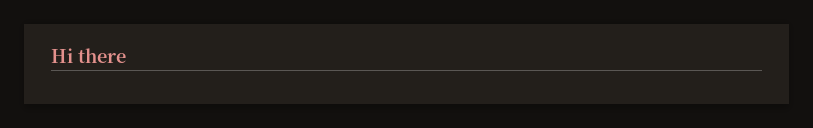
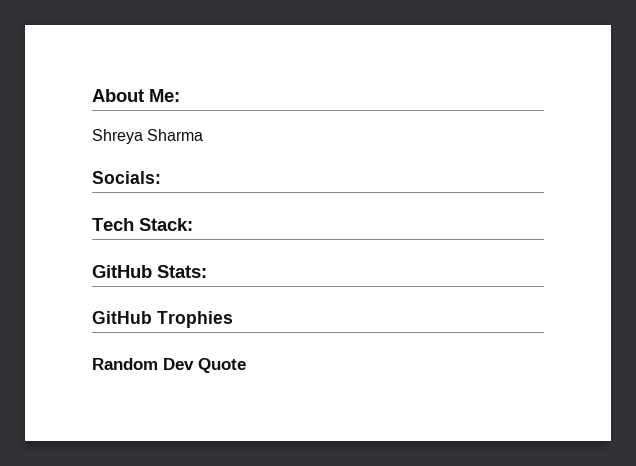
[51,48,126,63] Hi there -> [92,89,180,102] [92,129,204,144] [92,171,161,184] [92,218,193,231] [92,265,207,278] [92,311,233,328] [92,358,246,373] About Me: // Shreya Sharma // Socials: // Tech Stack: // GitHub Stats: // GitHub Trophies // Random Dev Quote

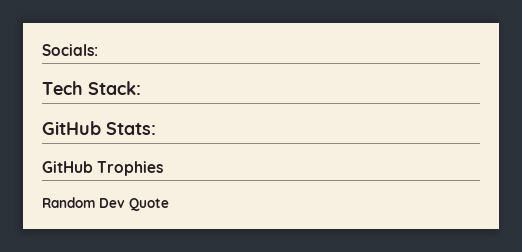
[92,89,180,102] [92,129,204,144] About Me: // Shreya Sharma // -> (42, 50) none

